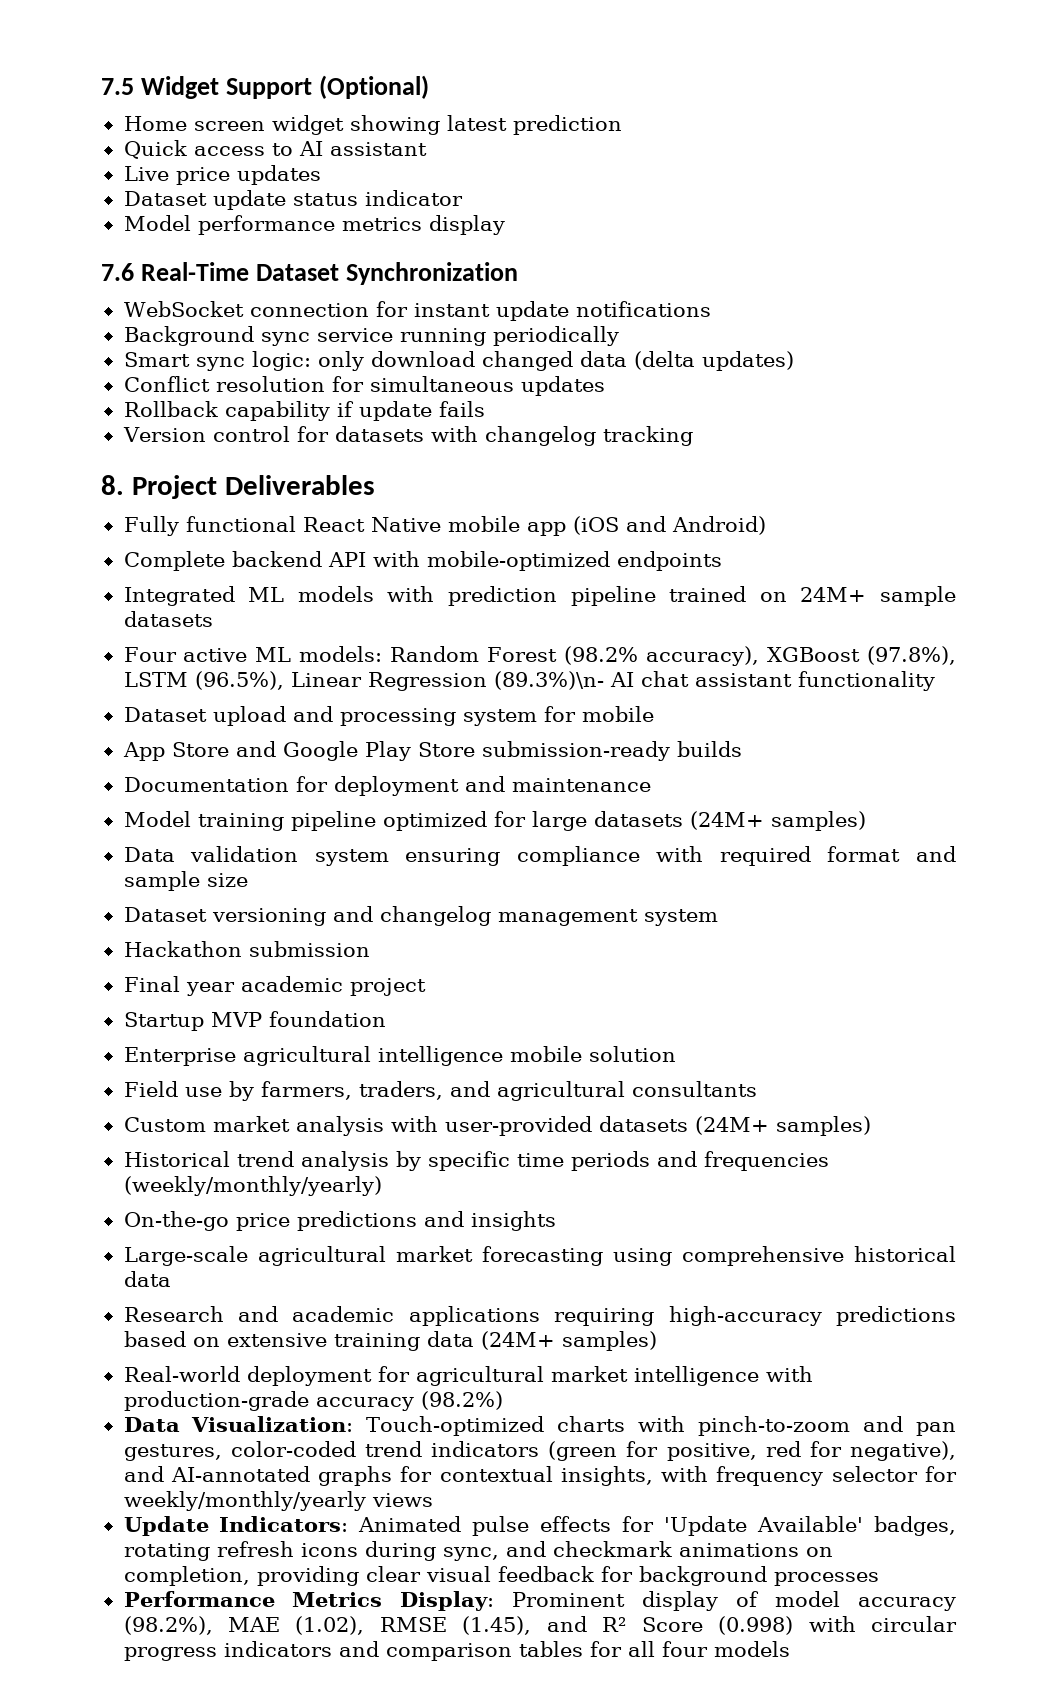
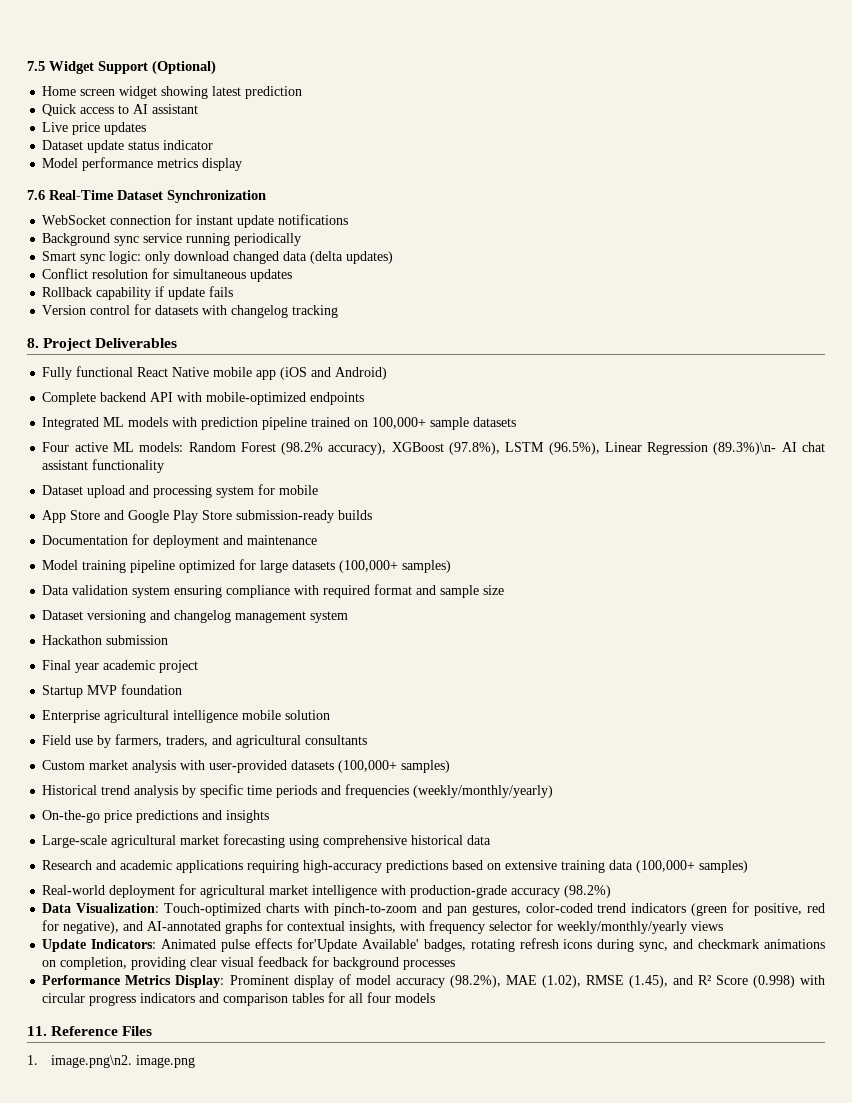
[800,587,867,602] 24M+ -> [372,417,427,429] 100,000+
[689,811,764,830] (24M+ -> [339,560,399,573] (100,000+
[694,1116,769,1135] (24M+ -> [338,760,398,773] (100,000+
[480,1331,555,1350] (24M+ -> [636,860,696,873] (100,000+
[622,1516,748,1536] for 'Update -> [296,938,357,952] for'Update
(790, 1649) none -> [27,1026,153,1036] [27,1055,196,1068] // 11. Reference Files // 1. image.png\n2. image.png

